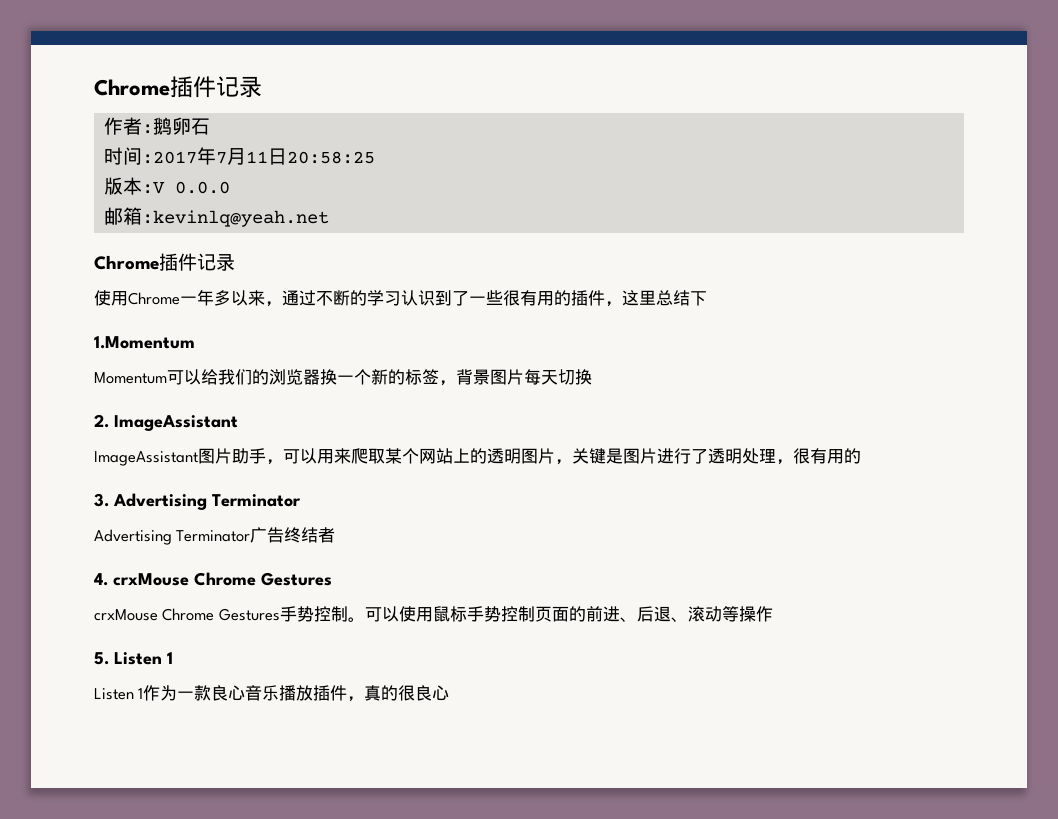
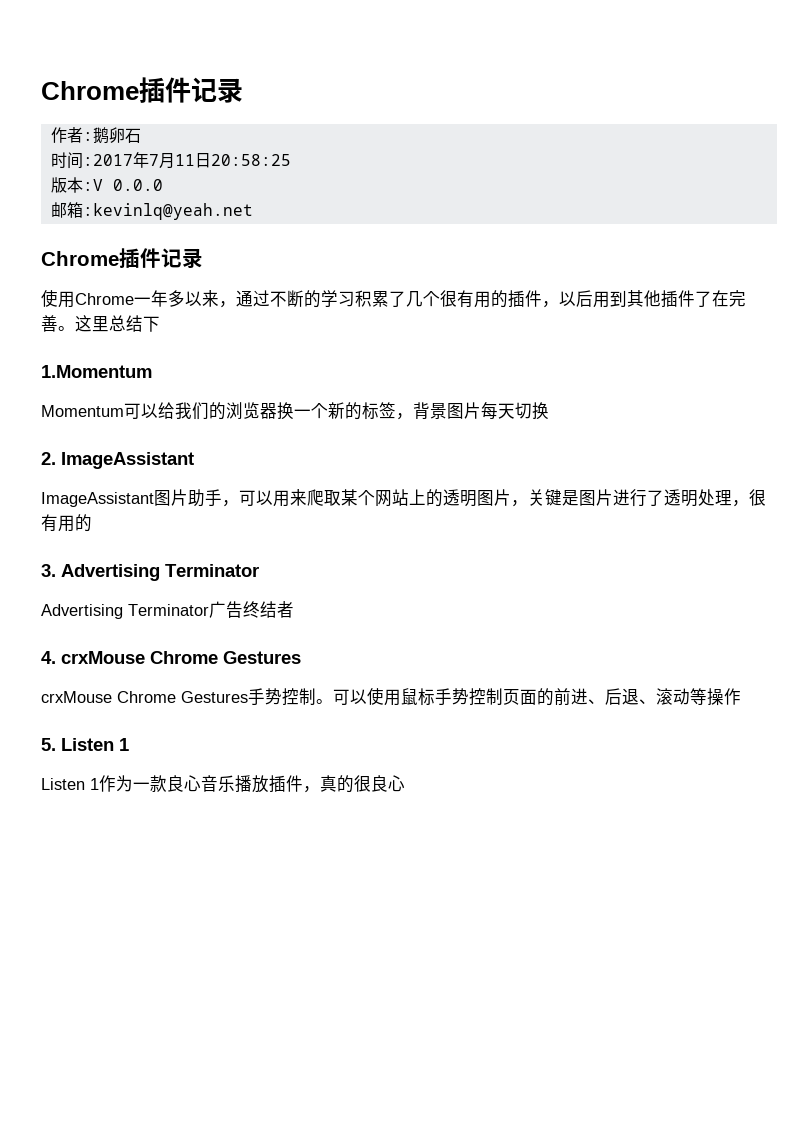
[401,290,503,306] 认识到了一些 -> [355,290,440,307] 积累了几个
(622, 304) none -> [559,290,746,308] [41,315,75,332] 以后用到其他插件了在完善。

